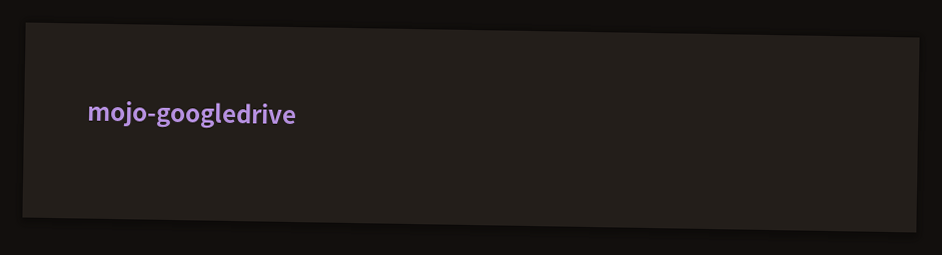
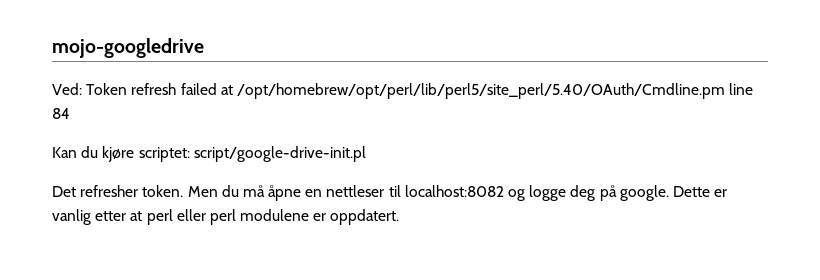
(297, 115) none -> [52,83,754,99] [52,108,70,119] [52,146,366,162] [52,185,728,201] [52,209,400,225] // Ved: Token refresh failed at /opt/homebrew/opt/perl/lib/perl5/site_perl/5.40/OAuth/Cmdline.pm line 84 // Kan du kjøre scriptet: script/google-drive-init.pl // Det refresher token. Men du må åpne en nettleser til localhost:8082 og logge deg på google. Dette er vanlig etter at perl eller perl modulene er oppdatert.

